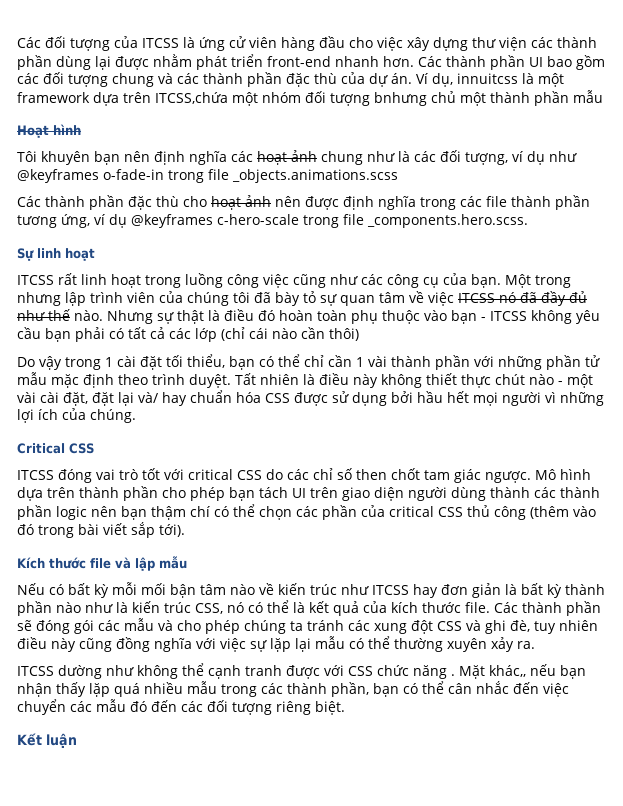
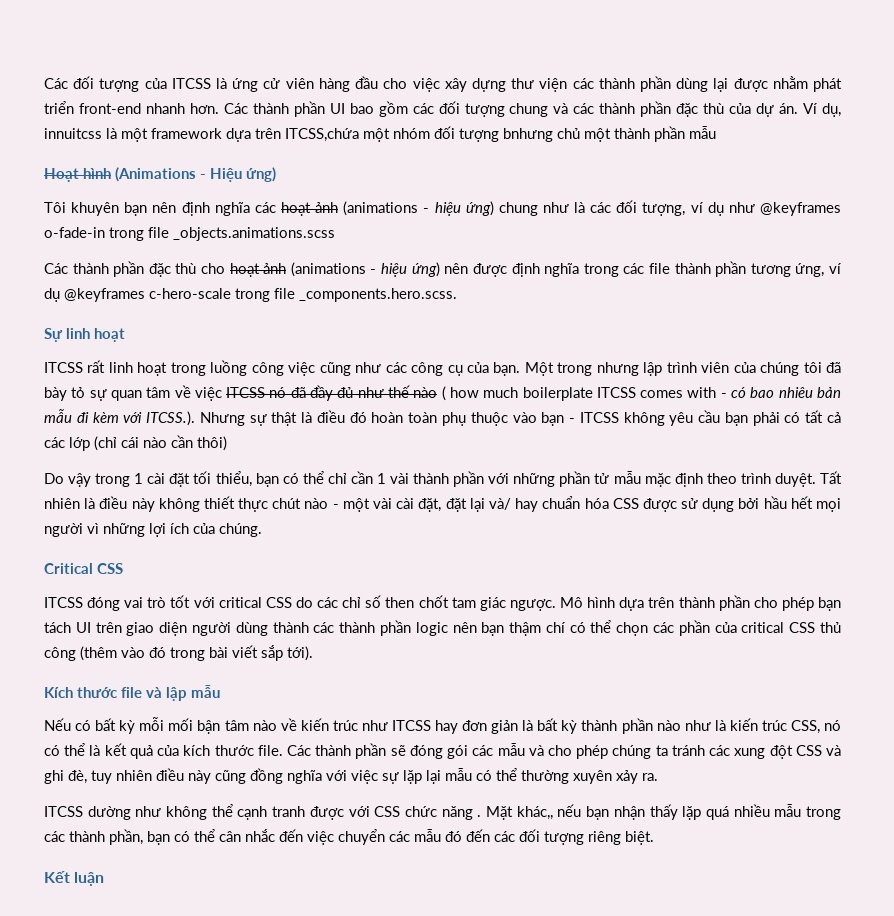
(81, 129) none -> [115,167,276,182] (Animations - Hiệu ứng)
(317, 156) none -> [343,201,494,216] (animations - hiệu ứng)
(271, 201) none -> [290,262,440,277] (animations - hiệu ứng)
[74,310,103,321] nào. -> [413,386,841,401] [44,409,196,426] nào ( how much boilerplate ITCSS comes with - có bao nhiêu bản mẫu đi kèm với ITCSS.).

